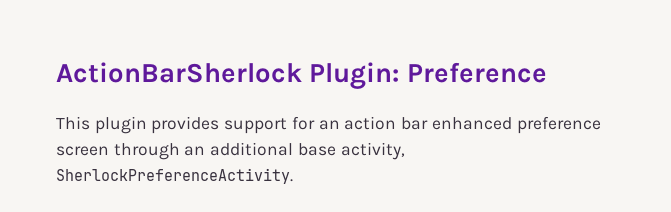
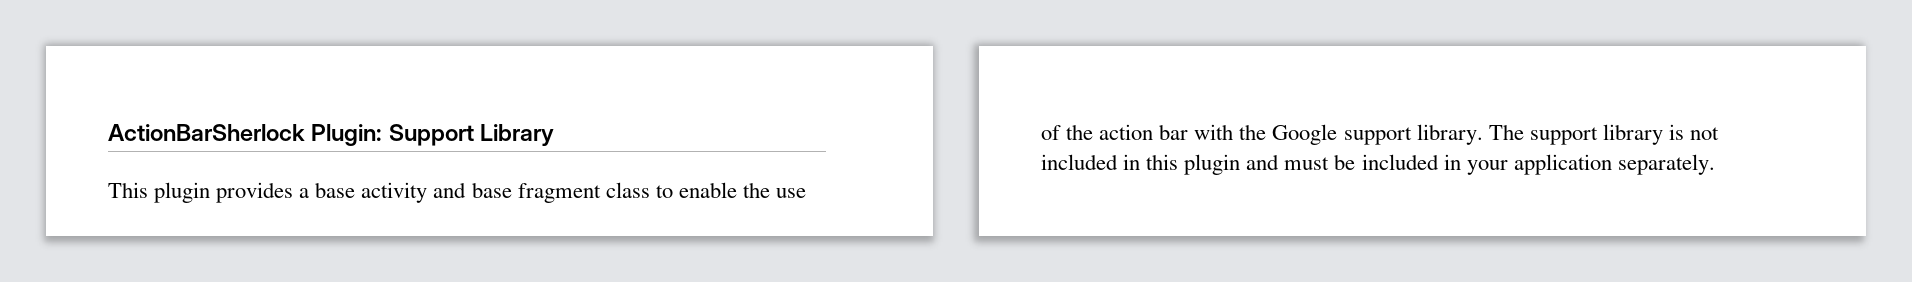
[406,62,547,83] Preference -> [388,124,555,146] Support Library
[224,116,601,134] [56,142,405,160] [56,168,293,184] support for an action bar enhanced preference screen through an additional base activity, SherlockPreferenceActivity. -> [299,182,806,203] [1041,124,1719,145] [1041,154,1715,175] a base activity and base fragment class to enable the use of the action bar with the Google support library. The support library is not included in this plugin and must be included in your application separately.

